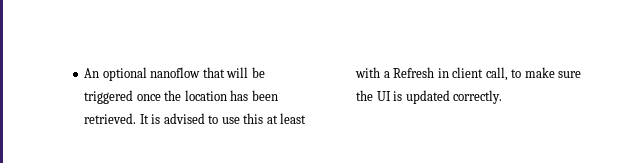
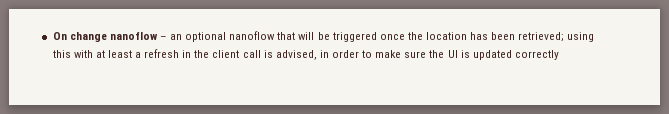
[84,68,100,78] An -> [52,32,183,42] On change nanoflow – an
[84,113,307,124] [355,67,508,81] retrieved. It is advised to use this at least with a Refresh in client call, -> [518,32,595,42] [52,49,360,60] retrieved; using this with at least a refresh in the client call is advised, in order
[453,90,503,104] correctly. -> [514,50,559,60] correctly

